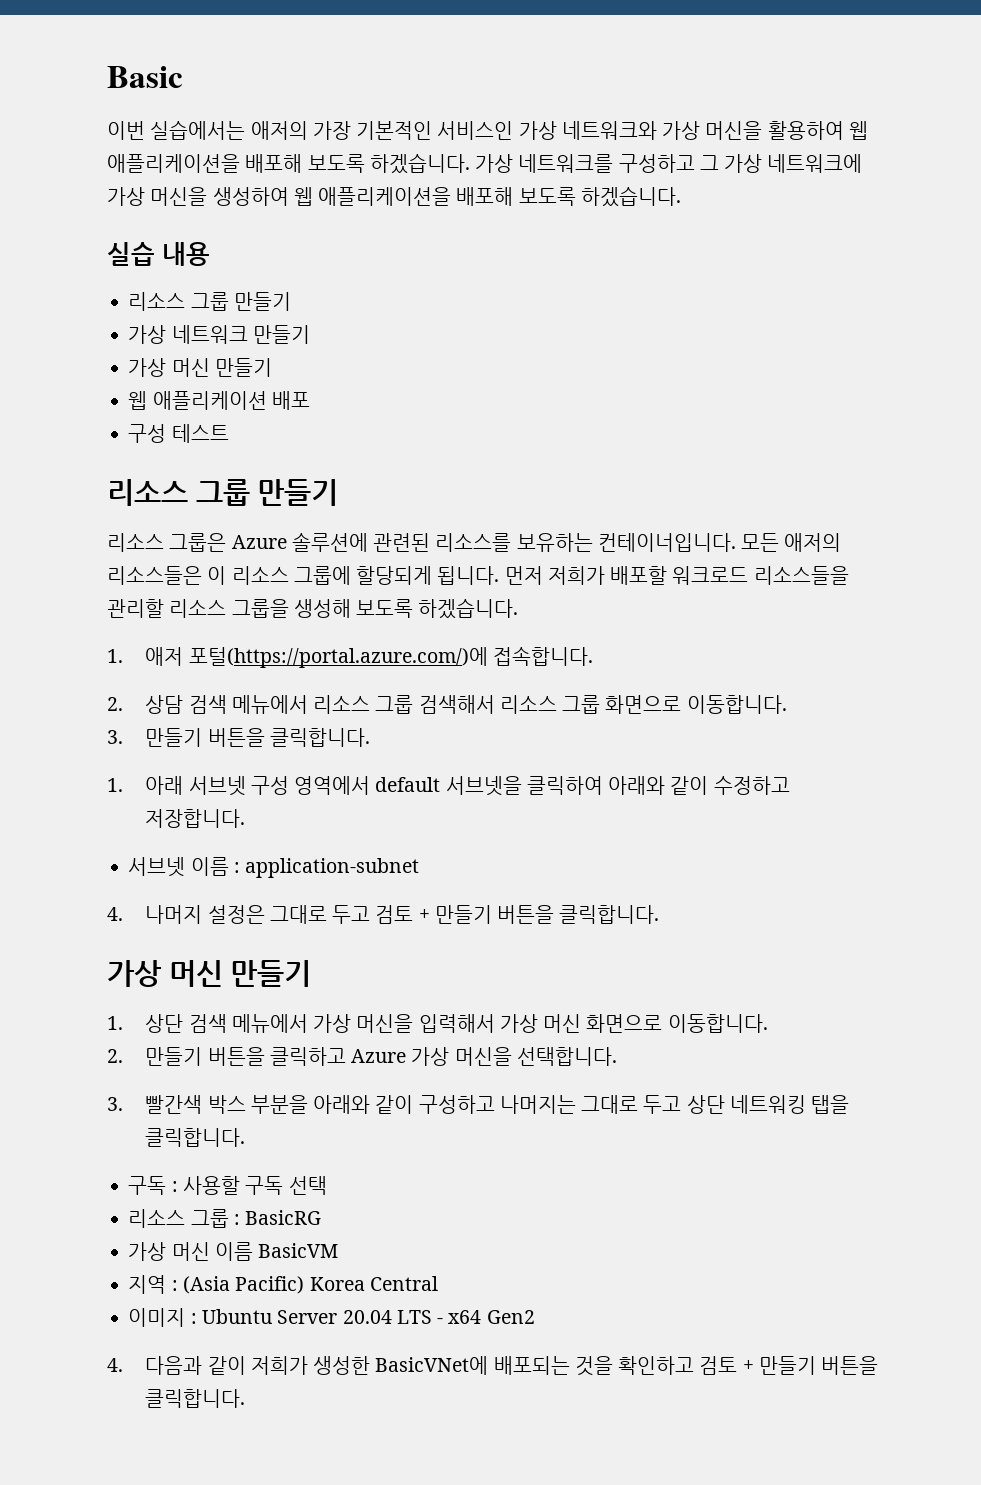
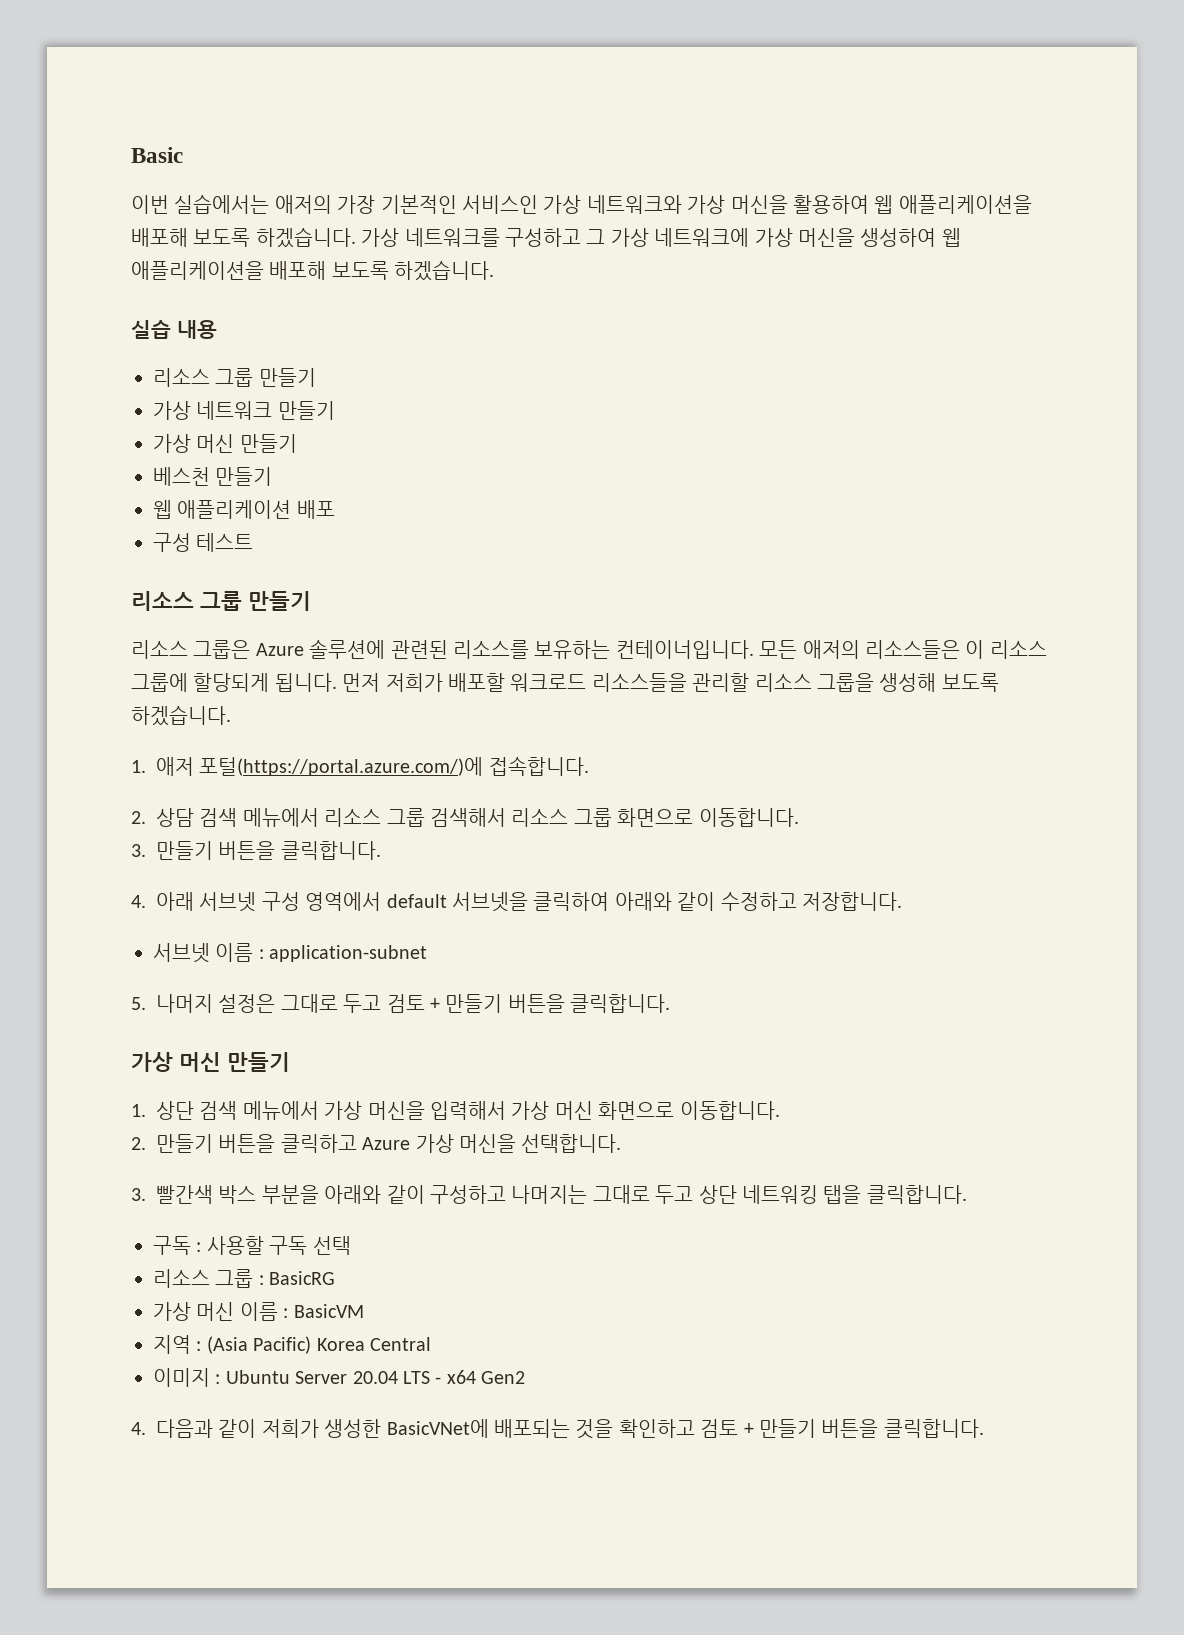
(272, 367) none -> [153,467,273,486] // 베스천 만들기
[107,778,123,792] 1. -> [131,895,146,908] 4.
[107,907,123,921] 4. -> [131,997,146,1010] 5.
(253, 1251) none -> [283,1308,289,1318] :

